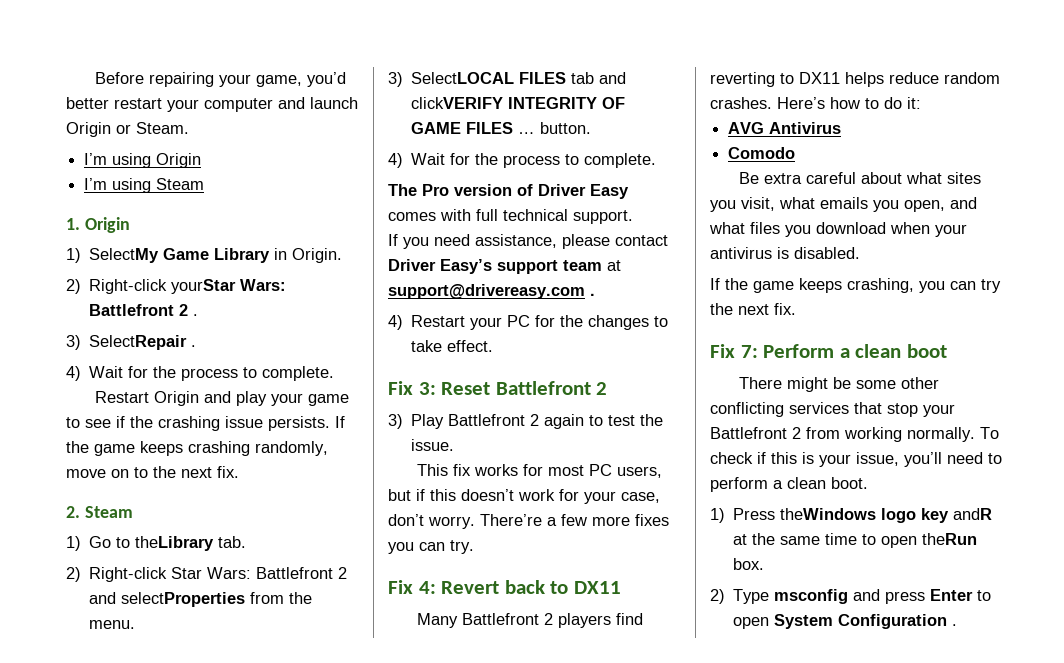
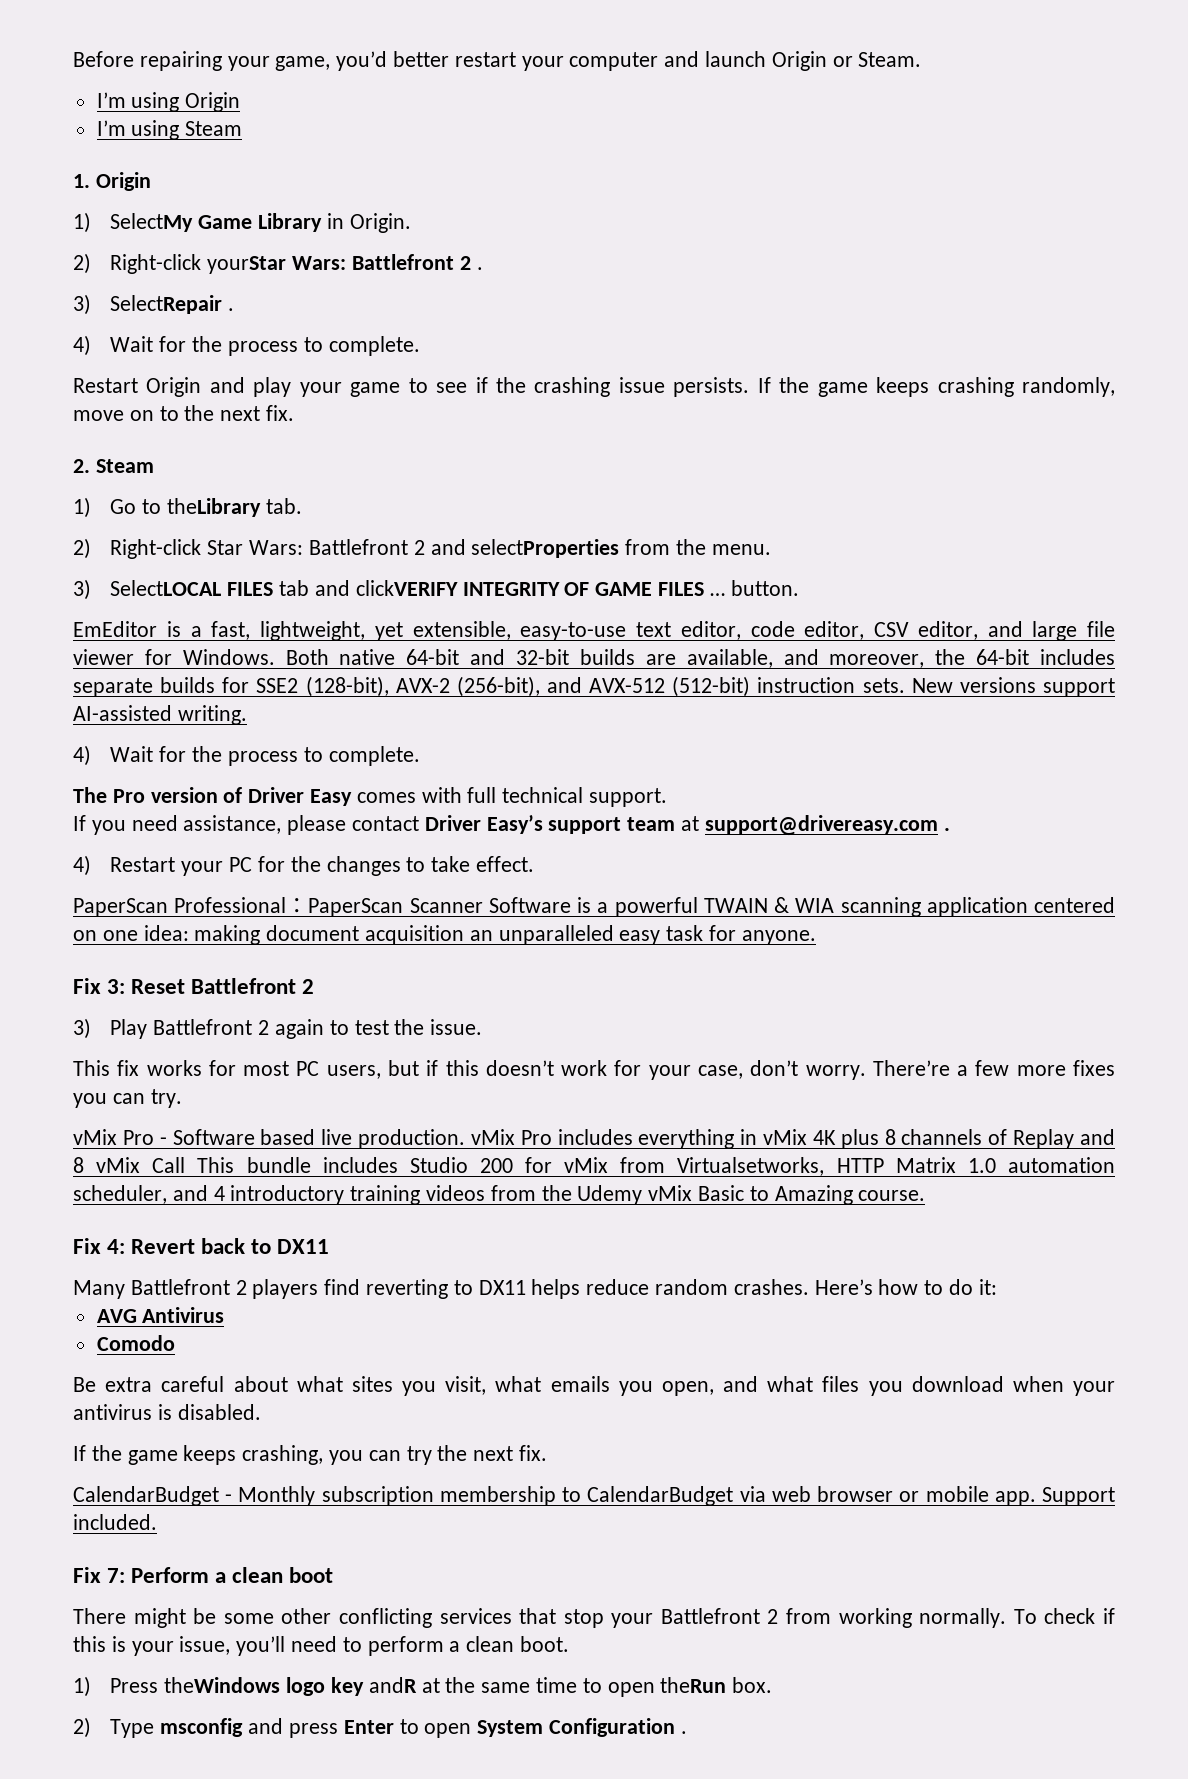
(592, 128) none -> [73,621,1115,641] [73,649,1115,668] [73,676,1115,697] [73,705,247,725] // EmEditor is a fast, lightweight, yet extensible, easy-to-use text editor, code editor, CSV editor, and large file viewer for Windows. Both native 64-bit and 32-bit builds are available, and moreover, the 64-bit includes separate builds for SSE2 (128-bit), AVX-2 (256-bit), and AVX-512 (512-bit) instruction sets. New versions support AI-assisted writing.
(494, 346) none -> [73,897,1115,917] [73,925,816,945] // PaperScan Professional：PaperScan Scanner Software is a powerful TWAIN & WIA scanning application centered on one idea: making document acquisition an unparalleled easy task for anyone.
(474, 547) none -> [73,1129,1116,1149] [73,1157,1115,1176] [73,1185,926,1205] // vMix Pro - Software based live production. vMix Pro includes everything in vMix 4K plus 8 channels of Replay and 8 vMix Call This bundle includes Studio 200 for vMix from Virtualsetworks, HTTP Matrix 1.0 automation scheduler, and 4 introductory training videos from the Udemy vMix Basic to Amazing course.
(796, 309) none -> [73,1486,1115,1506] [73,1514,157,1530] // CalendarBudget - Monthly subscription membership to CalendarBudget via web browser or mobile app. Support included.

